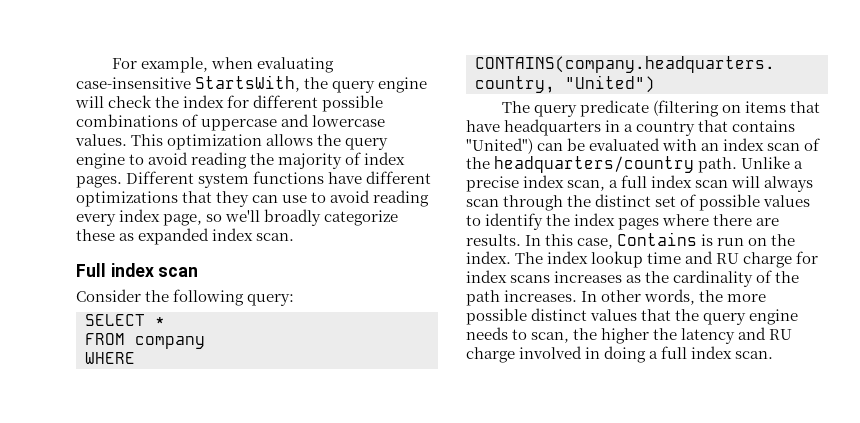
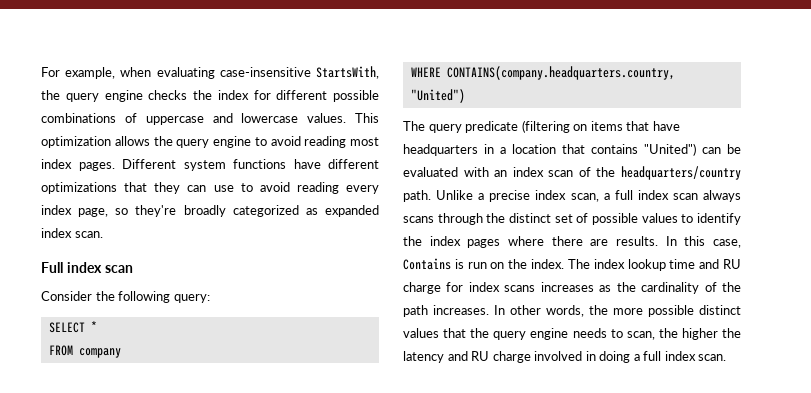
[75,95,153,108] will check -> [148,90,188,100] checks
[250,152,362,169] the majority of -> [350,137,379,146] most
[225,209,399,226] [76,229,115,241] we'll broadly categorize these -> [135,205,299,217] they're broadly categorized
[636,121,696,136] country -> [512,144,556,154] location
[731,176,814,192] [466,199,499,207] will always scan -> [703,190,741,202] [403,216,434,223] always scans

